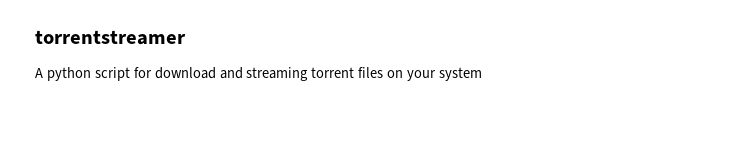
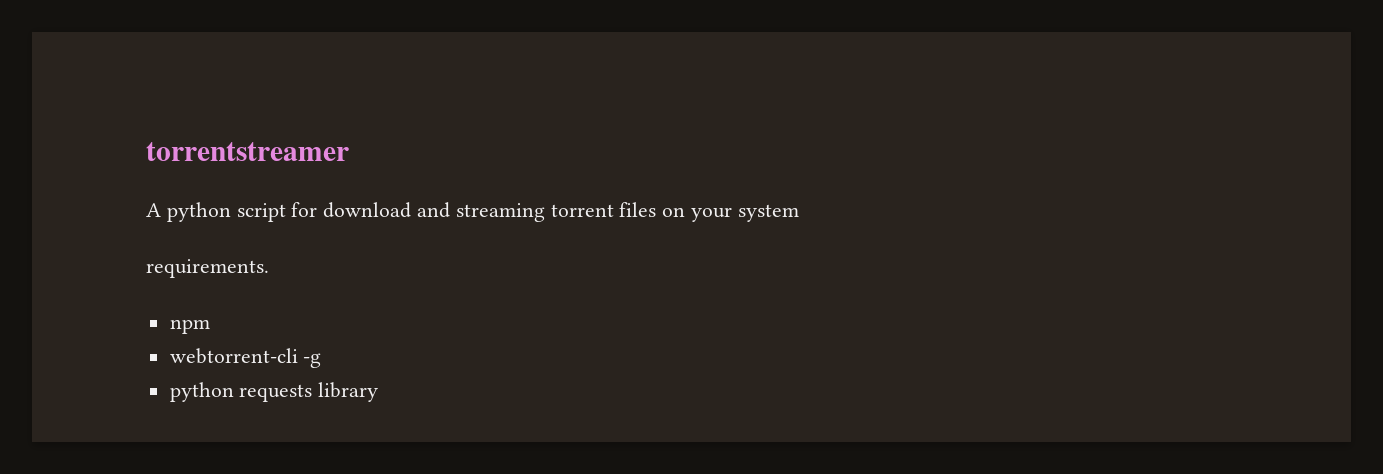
(483, 74) none -> [146,259,269,278] [169,319,210,334] [169,348,322,368] [169,382,379,402] // requirements. // npm // webtorrent-cli -g // python requests library

